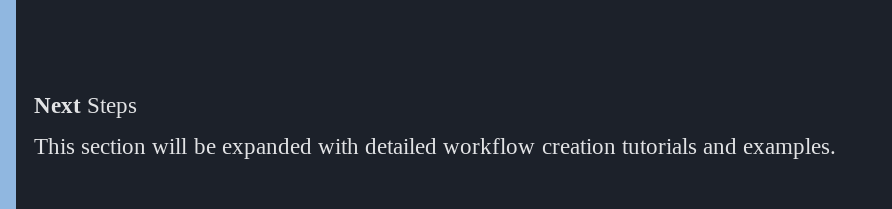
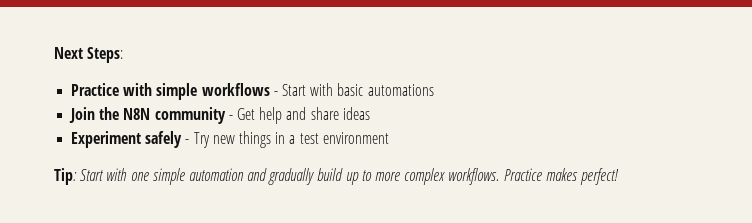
[87,98,138,118] [34,138,837,159] Steps // This section will be expanded with detailed workflow creation tutorials and examples. -> [87,47,124,63] [71,83,434,100] [69,107,370,124] [71,131,389,148] [54,168,619,185] Steps: // Practice with simple workflows - Start with basic automations // Join the N8N community - Get help and share ideas // Experiment safely - Try new things in a test environment // Tip: Start with one simple automation and gradually build up to more complex workflows. Practice makes perfect!

